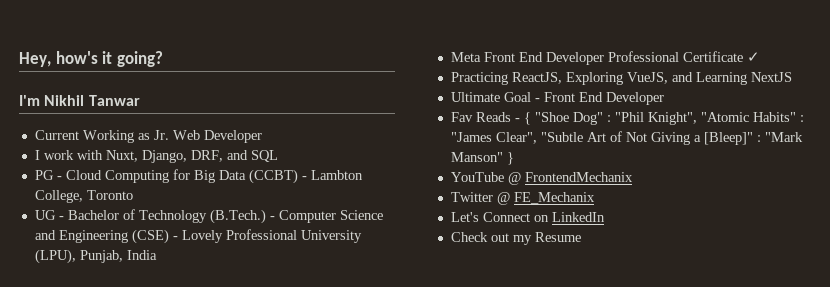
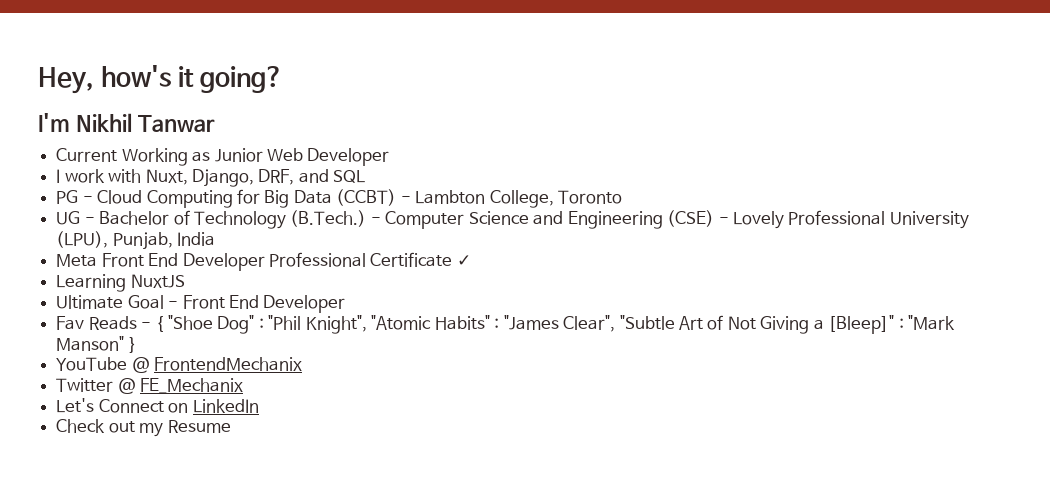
[153,130,169,140] Jr. -> [214,148,263,162] Junior
[450,72,792,85] Practicing ReactJS, Exploring VueJS, and Learning NextJS -> [56,274,185,292] Learning NuxtJS

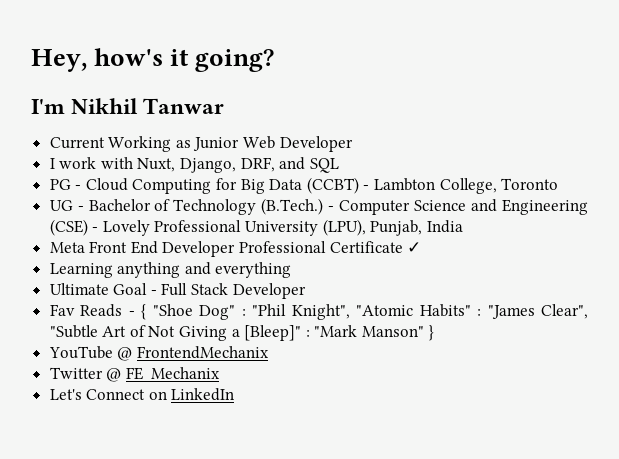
[130,274,185,288] NuxtJS -> [117,262,292,278] anything and everything
[182,295,259,309] Front End -> [161,283,229,296] Full Stack
[56,419,231,437] // Check out my Resume -> (235, 394) none

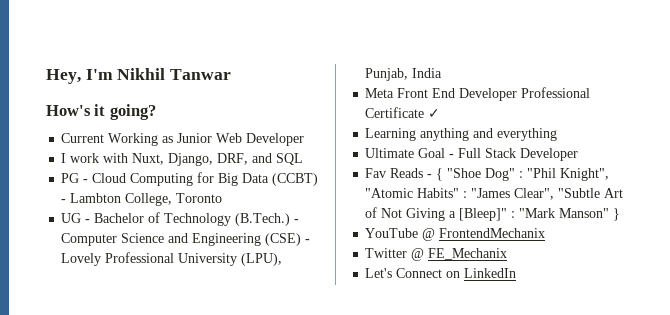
[94,48,275,72] how's it going? // -> (81, 76) none
(225, 106) none -> [46,104,156,120] // How's it going?

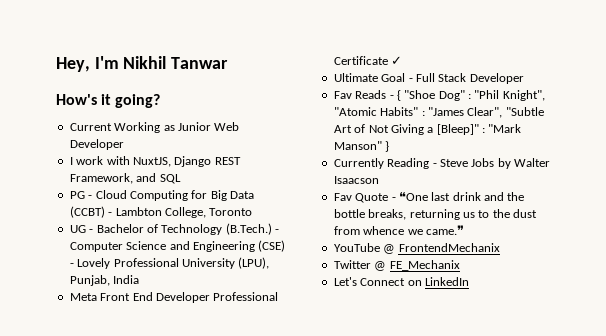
[132,153,249,166] Nuxt, Django, DRF, -> [132,156,241,167] [69,173,133,184] NuxtJS, Django REST Framework,
[365,128,558,141] // Learning anything and everything -> (403, 60) none
(621, 214) none -> [333,158,550,169] [333,176,379,184] [333,192,525,203] [333,209,537,220] [333,225,464,235] // Currently Reading - Steve Jobs by Walter Isaacson // Fav Quote - ❝One last drink and the bottle breaks, returning us to the dust from whence we came.❞

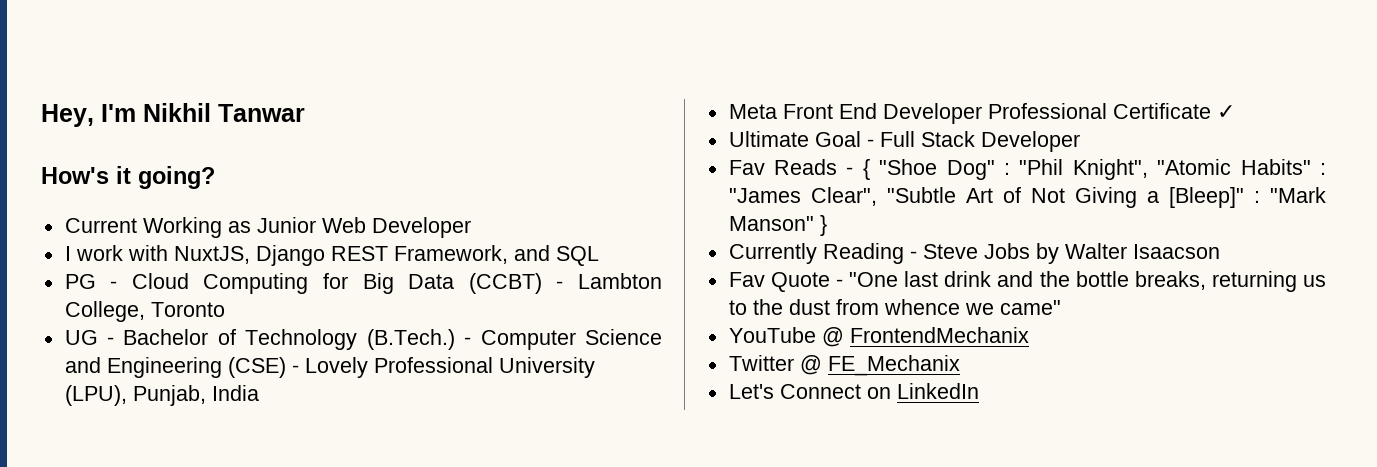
[398,192,428,201] ❝One -> [849,272,899,287] "One
[425,225,464,235] came.❞ -> [999,300,1061,315] came"

